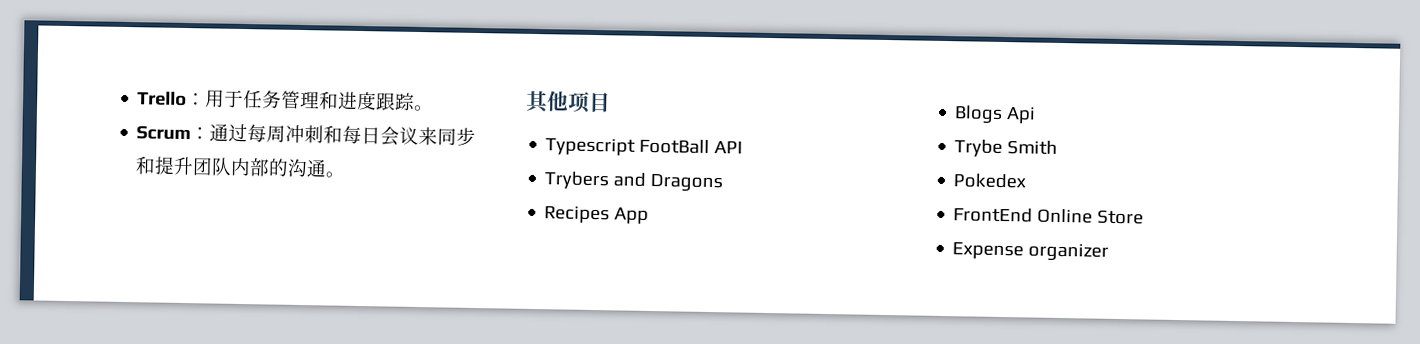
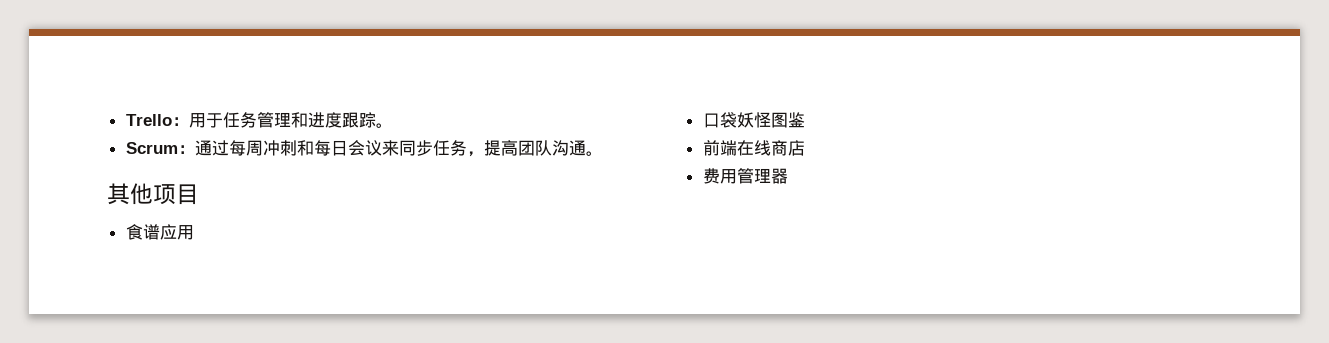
[135,156,290,177] 和提升团队内部的 -> [432,140,552,157] 任务，提高团队
[545,137,744,156] [544,171,724,193] [544,205,650,224] [954,105,1037,125] [954,139,1059,158] [953,173,1028,189] [953,207,1145,225] [952,242,1110,262] Typescript FootBall API // Trybers and Dragons // Recipes App // Blogs Api // Trybe Smith // Pokedex // FrontEnd Online Store // Expense organizer -> [125,224,194,240] [702,112,805,128] [702,140,805,156] [702,168,788,184] 食谱应用 // 口袋妖怪图鉴 // 前端在线商店 // 费用管理器

